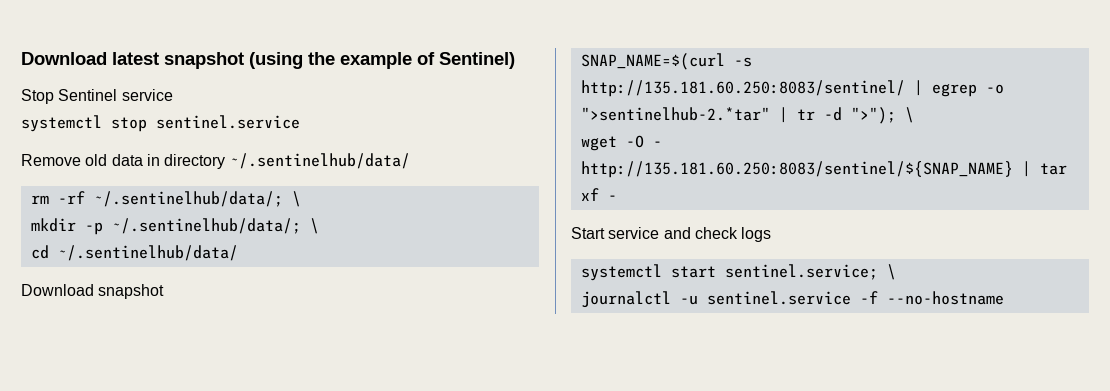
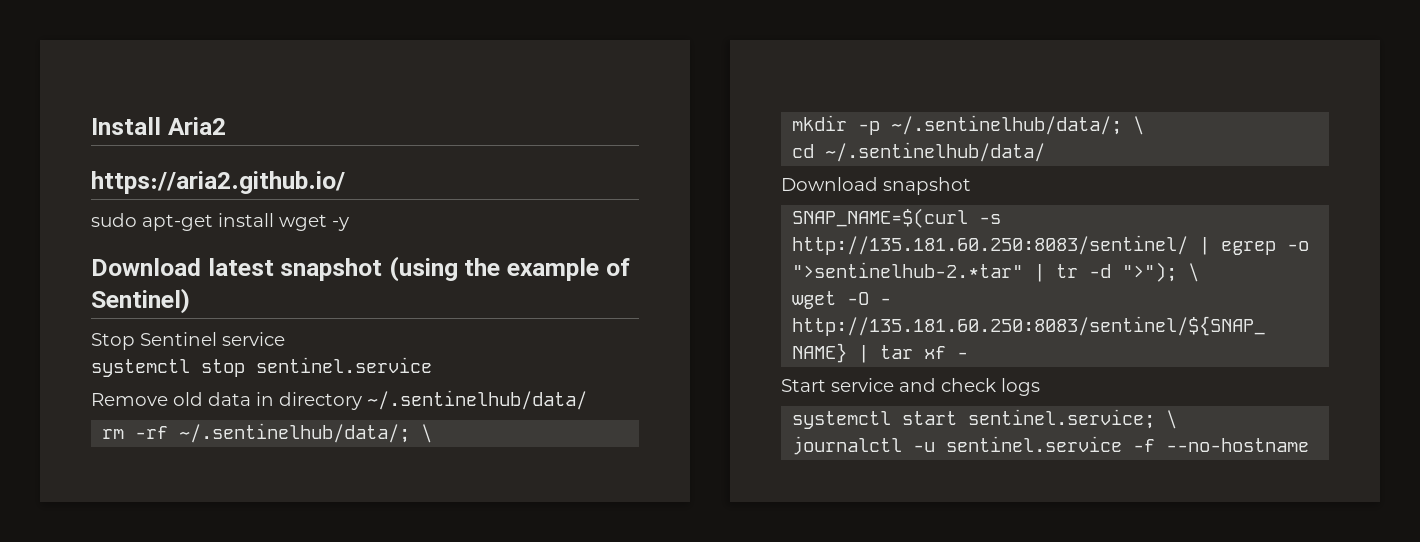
(21, 58) none -> [91,117,226,135] [91,171,345,194] [91,213,349,231] Install Aria2 // https://aria2.github.io/ // sudo apt-get install wget -y //

